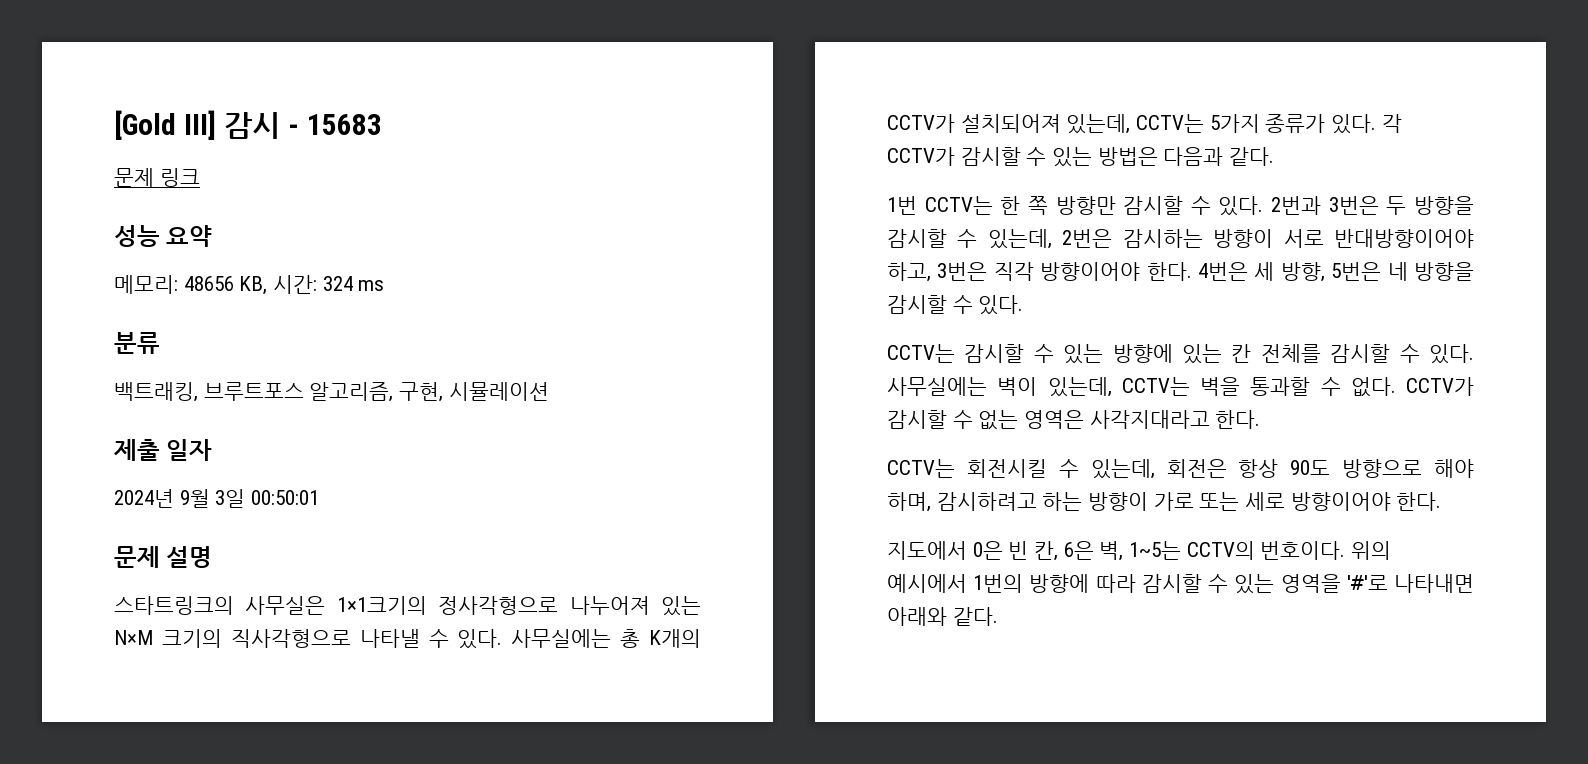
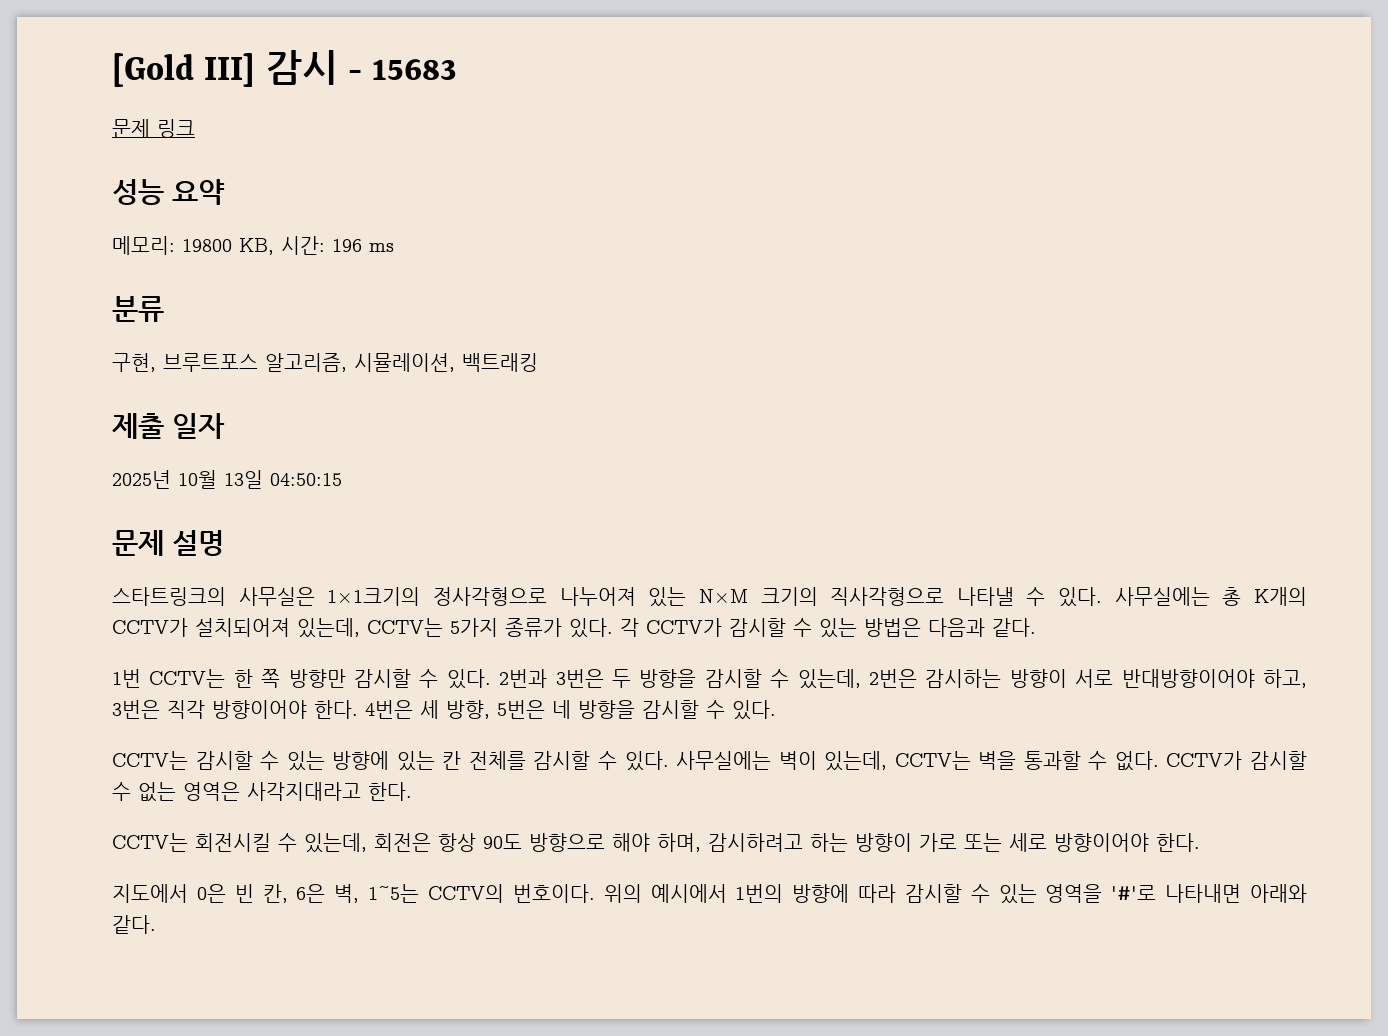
[183,276,234,291] 48656 -> [182,239,232,252] 19800
[322,276,353,291] 324 -> [332,239,362,252] 196
[114,382,198,402] 백트래킹, -> [112,353,156,372] 구현,
[399,382,549,402] 구현, 시뮬레이션 -> [354,353,538,372] 시뮬레이션, 백트래킹
[114,489,320,508] 2024년 9월 3일 00:50:01 -> [112,470,342,489] 2025년 10월 13일 04:50:15

